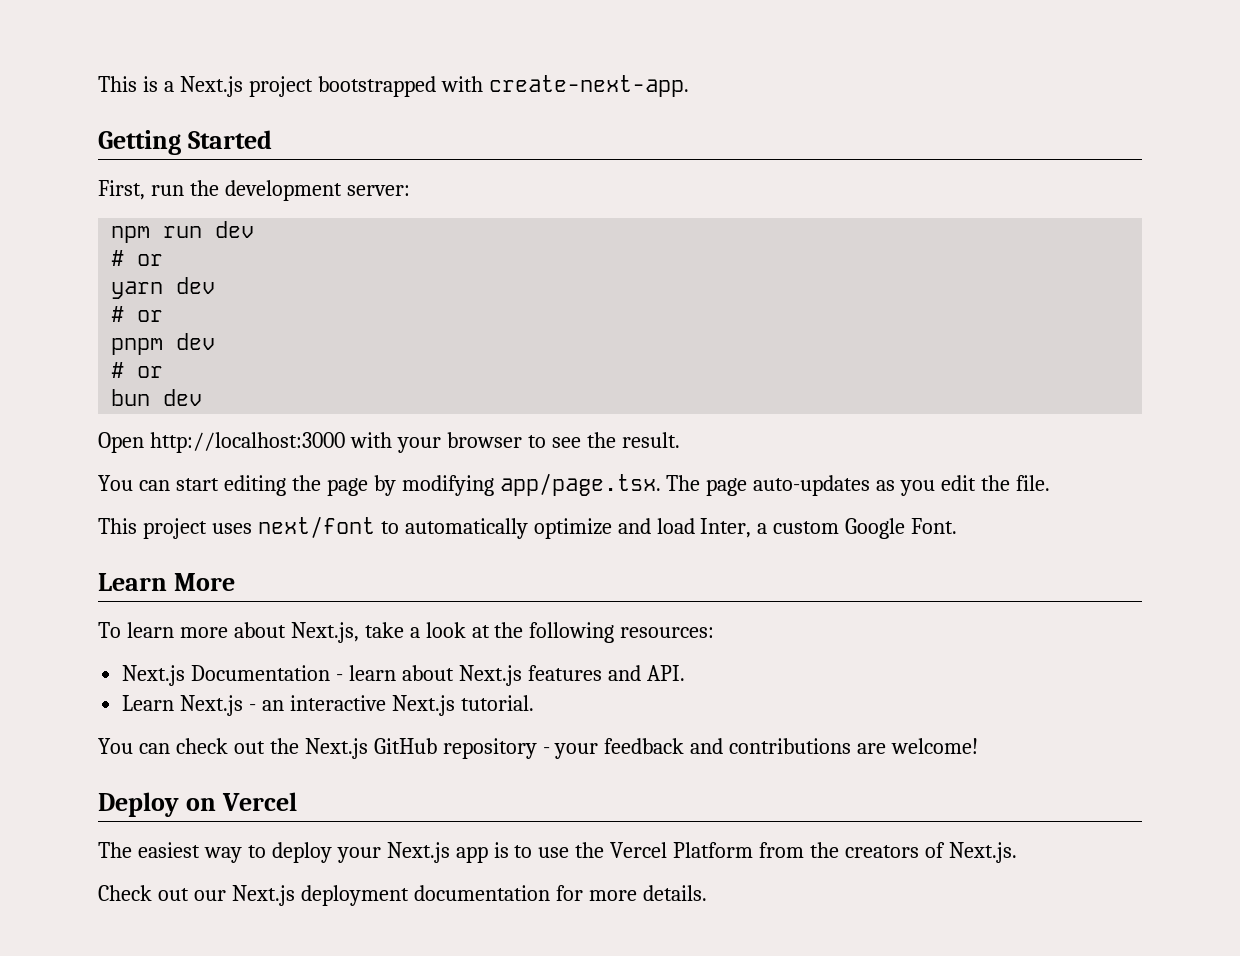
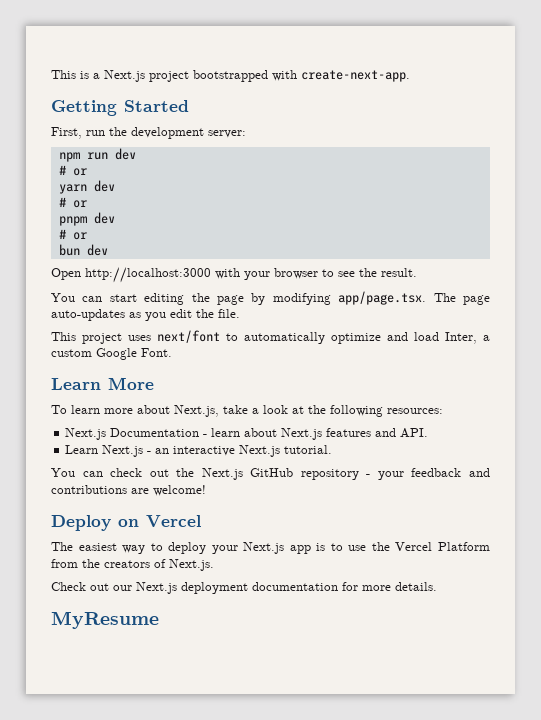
(707, 893) none -> [51,611,159,629] // MyResume

